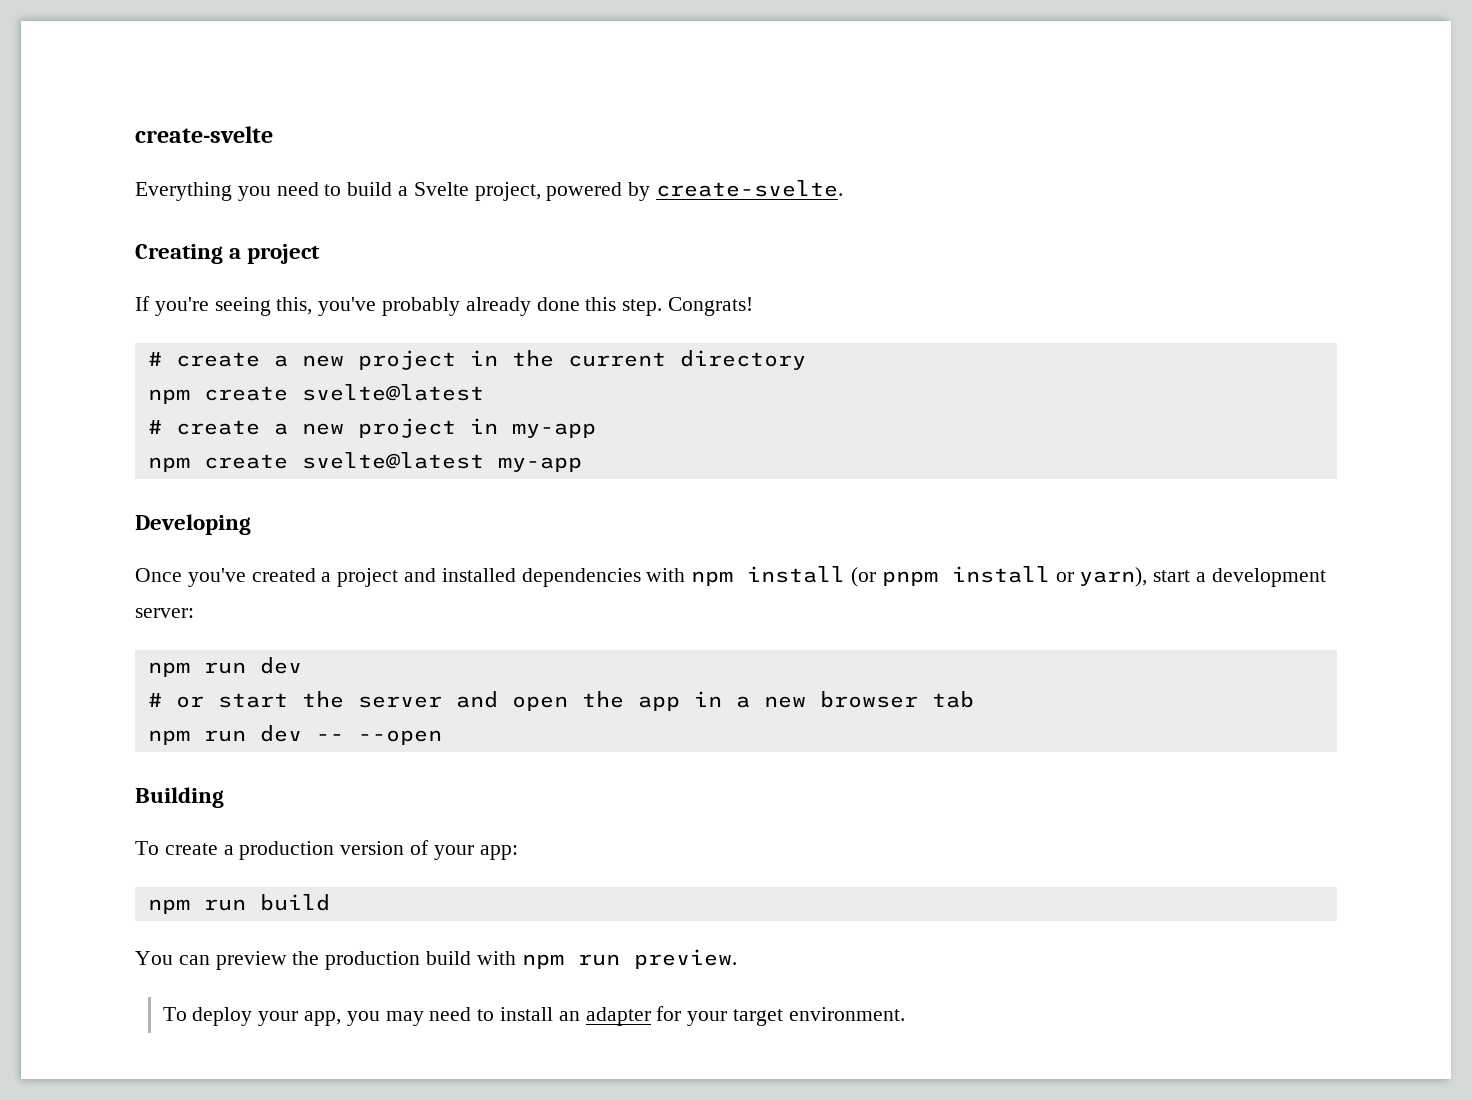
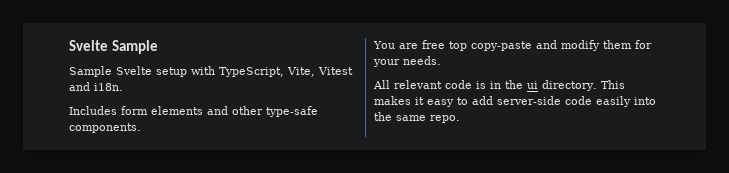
[135,126,273,143] [135,180,844,201] [135,244,321,264] [135,296,754,316] [147,350,806,370] [147,384,484,404] [147,418,596,438] [147,452,582,472] [135,514,251,535] [135,566,1326,587] [135,608,194,618] [147,657,302,677] [147,691,974,711] [147,725,442,745] [135,787,224,808] [135,840,518,860] [147,894,330,914] [135,949,737,970] [162,1006,905,1026] create-svelte // Everything you need to build a Svelte project, powered by create-svelte. // Creating a project // If you're seeing this, you've probably already done this step. Congrats! // # create a new project in the current directory // npm create svelte@latest // # create a new project in my-app // npm create svelte@latest my-app // Developing // Once you've created a project and installed dependencies with npm install (or pnpm install or yarn), start a development server: // npm run dev // # or start the server and open the app in a new browser tab // npm run dev -- --open // Building // To create a production version of your app: // npm run build // You can preview the production build with npm run preview. // To deploy your app, you may need to install an adapter for your target environment. -> [69,40,158,54] [69,66,353,77] [69,82,123,91] [69,106,318,117] [69,123,141,133] [373,40,652,51] [373,56,441,67] [373,80,625,91] [374,96,656,107] [374,112,460,123] Svelte Sample // Sample Svelte setup with TypeScript, Vite, Vitest and i18n. // Includes form elements and other type-safe components. // You are free top copy-paste and modify them for your needs. // All relevant code is in the ui directory. This makes it easy to add server-side code easily into the same repo.

